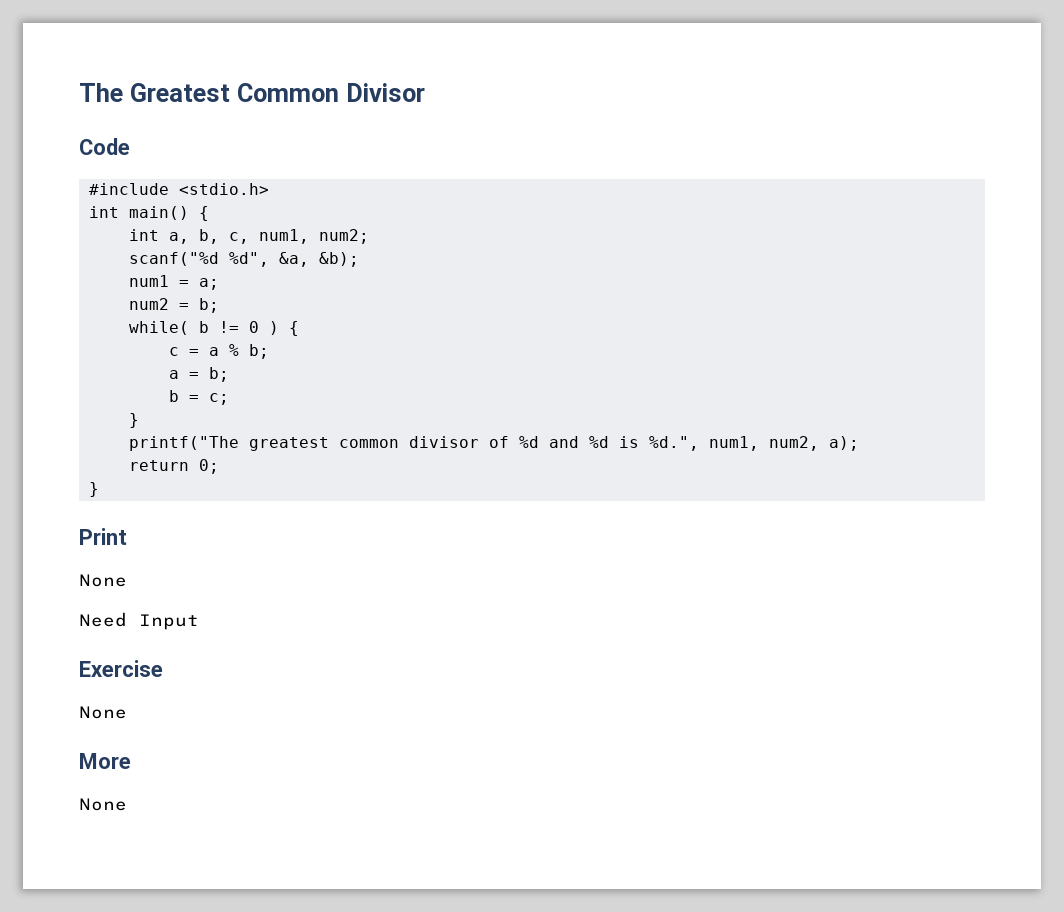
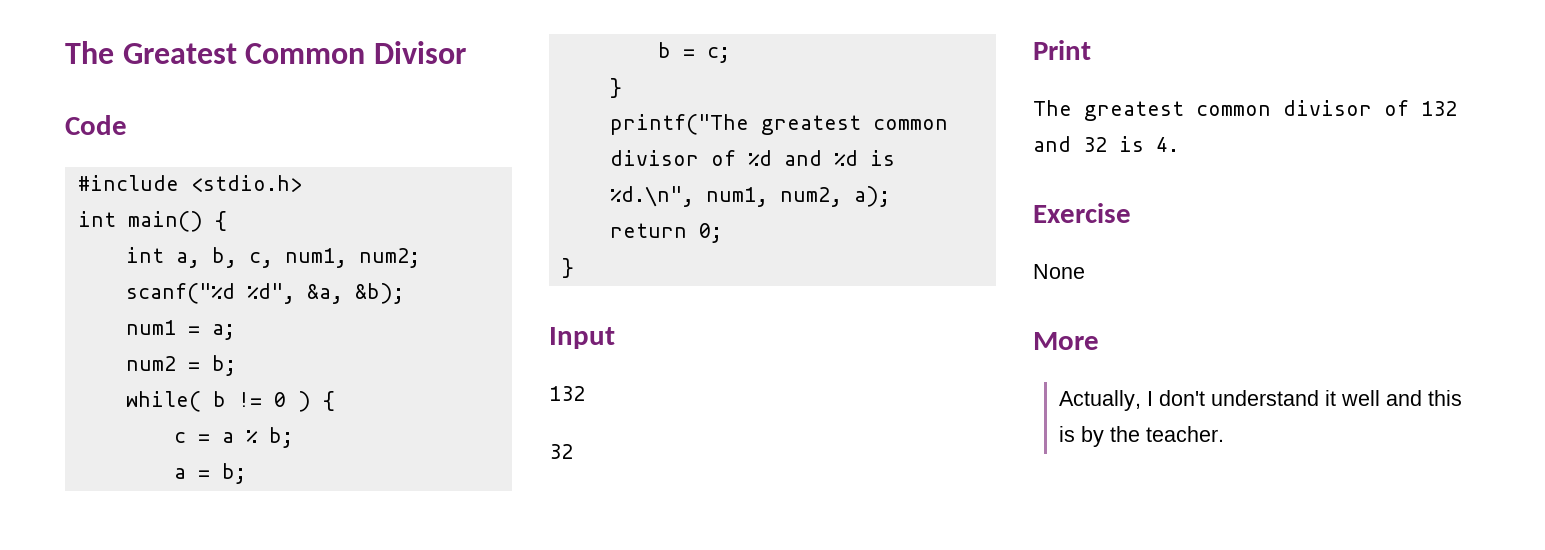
[648,436,699,451] %d.", -> [609,186,694,207] %d.\n",
[79,528,127,545] [79,574,127,587] [79,612,199,630] [79,660,163,677] [79,706,127,719] [79,753,131,769] [79,798,127,811] Print // None // Need Input // Exercise // None // More // None -> [549,327,615,349] [549,386,585,401] [549,444,573,459] [1033,40,1091,60] [1033,100,1457,121] [1033,136,1179,152] [1033,203,1131,223] [1033,264,1085,279] [1033,332,1099,350] [1058,390,1462,411] [1058,426,1224,447] Input // 132 // 32 // Print // The greatest common divisor of 132 and 32 is 4. // Exercise // None // More // Actually, I don't understand it well and this is by the teacher.

